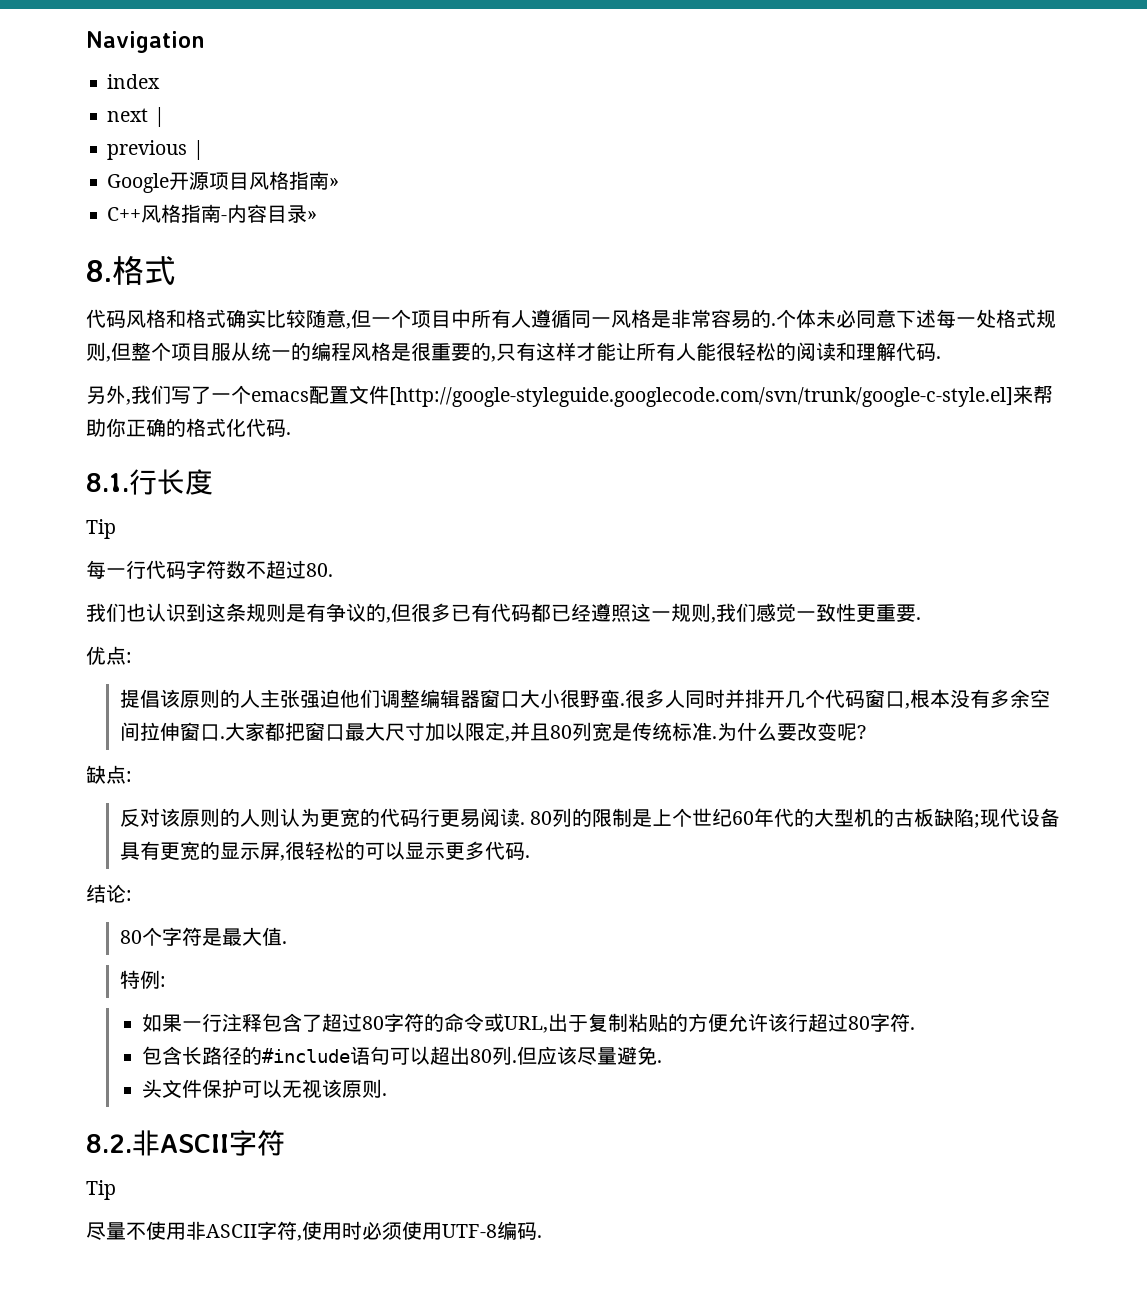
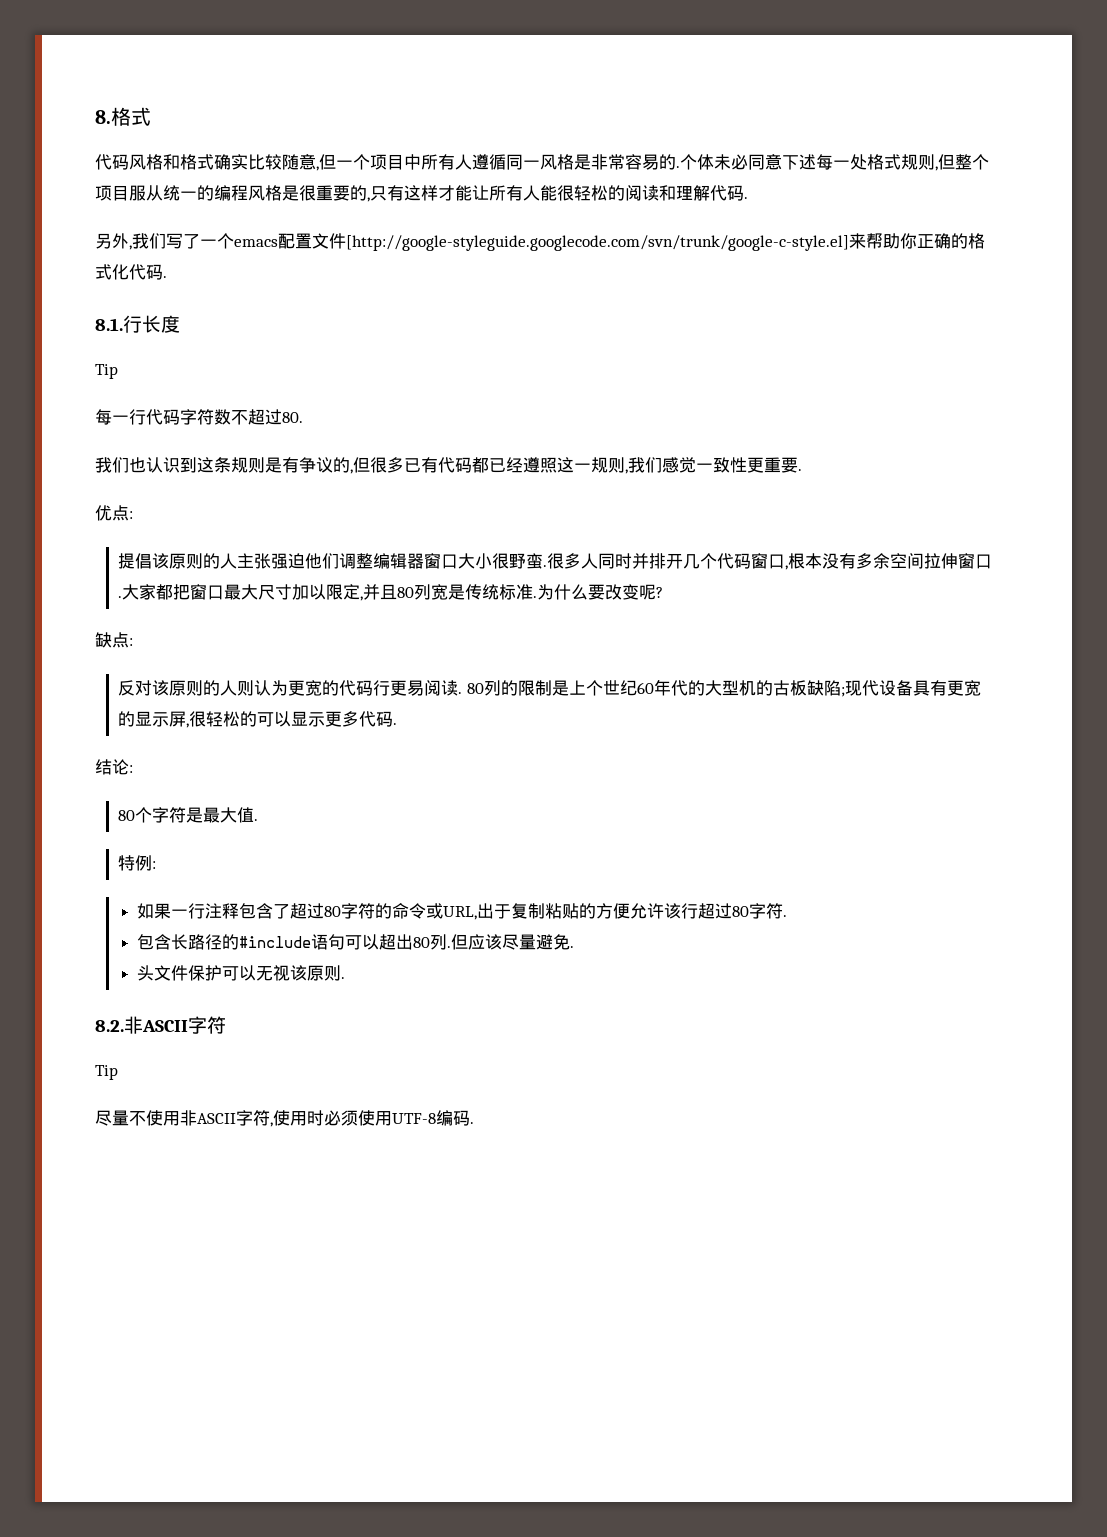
[86,31,205,53] [107,74,161,89] [107,107,165,127] [107,140,204,160] [107,171,340,193] [107,204,318,223] Navigation // index // next | // previous | // Google开源项目风格指南» // C++风格指南-内容目录» // -> (95, 117) none

